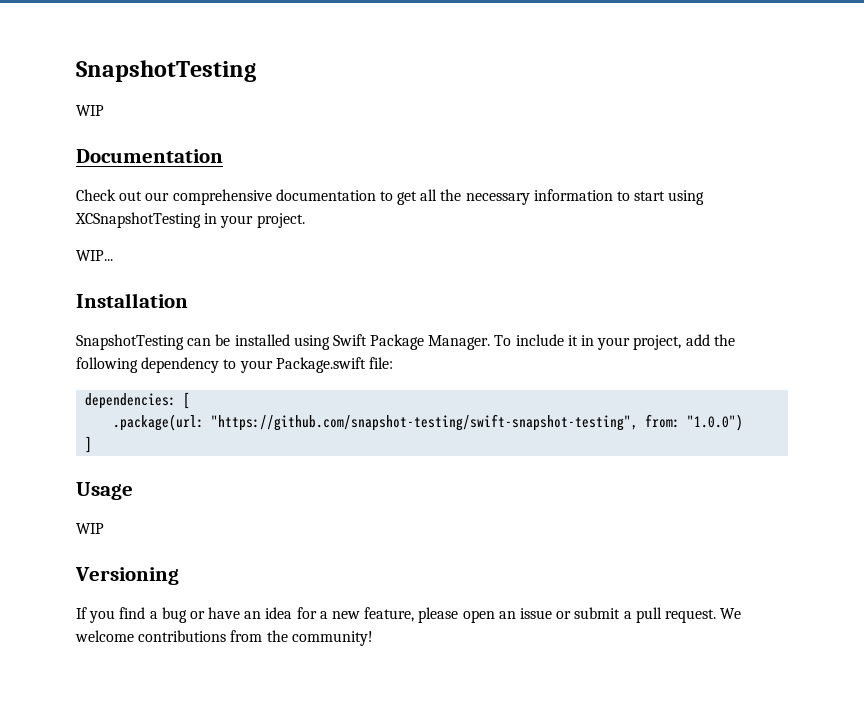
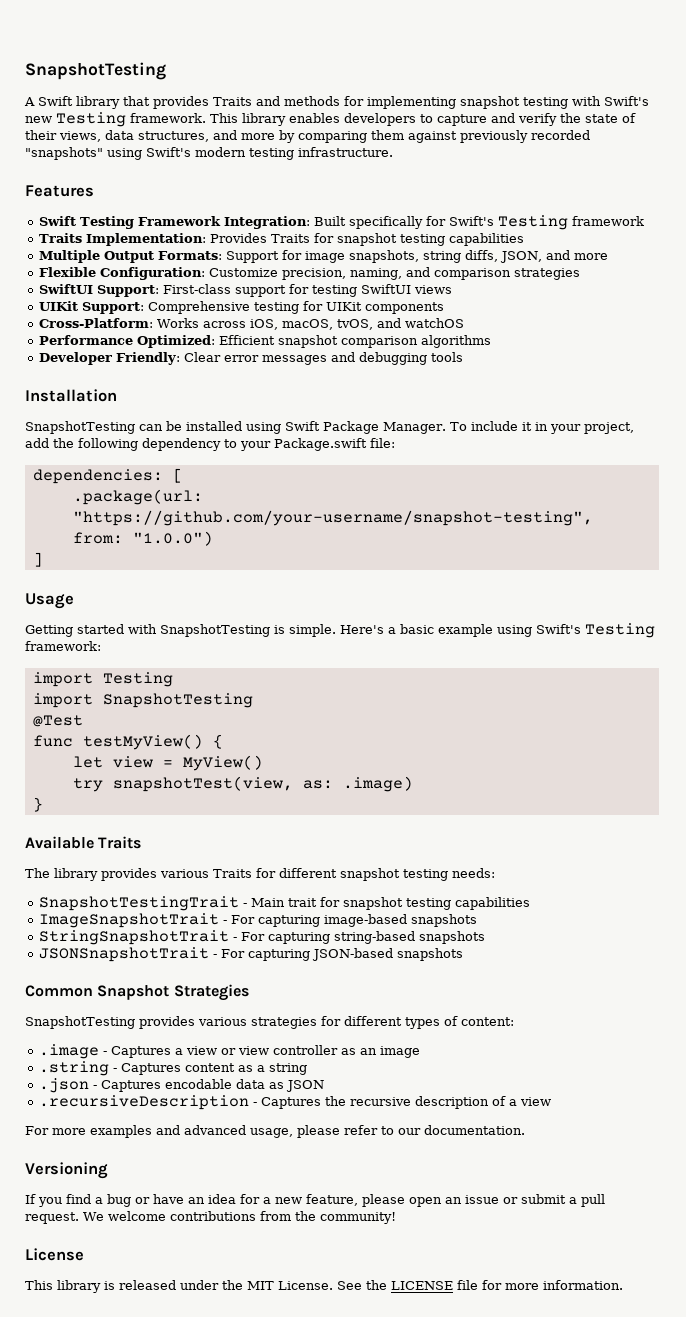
[76,60,256,82] [76,105,104,116] [76,149,223,163] [76,189,705,205] [75,212,305,228] [76,250,113,261] SnapshotTesting // WIP // Documentation // Check out our comprehensive documentation to get all the necessary information to start using XCSnapshotTesting in your project. // WIP... -> [25,62,166,80] [24,96,649,109] [25,112,636,127] [25,130,590,143] [25,147,393,160] [25,185,94,197] [39,215,645,230] [39,233,525,246] [39,250,609,263] [39,267,581,280] [39,284,453,297] [39,301,445,314] [39,318,465,330] [39,335,492,348] [39,352,464,365] SnapshotTesting // A Swift library that provides Traits and methods for implementing snapshot testing with Swift's new Testing framework. This library enables developers to capture and verify the state of their views, data structures, and more by comparing them against previously recorded "snapshots" using Swift's modern testing infrastructure. // Features // Swift Testing Framework Integration: Built specifically for Swift's Testing framework // Traits Implementation: Provides Traits for snapshot testing capabilities // Multiple Output Formats: Support for image snapshots, string diffs, JSON, and more // Flexible Configuration: Customize precision, naming, and comparison strategies // SwiftUI Support: First-class support for testing SwiftUI views // UIKit Support: Comprehensive testing for UIKit components // Cross-Platform: Works across iOS, macOS, tvOS, and watchOS // Performance Optimized: Efficient snapshot comparison algorithms // Developer Friendly: Clear error messages and debugging tools
[211,414,639,431] "https://github.com/snapshot-testing/swift-snapshot-testing", -> [72,510,593,526] "https://github.com/your-username/snapshot-testing",
[76,523,104,534] WIP -> [25,623,655,638] [25,641,101,651] [32,672,173,687] [32,693,253,708] [32,715,83,727] [32,734,223,750] [72,755,263,771] [72,776,413,792] [32,797,43,812] [25,836,142,849] [25,868,495,881] [39,896,531,911] [39,913,478,928] [39,930,486,945] [39,947,464,962] [25,984,249,1001] [25,1016,514,1029] [39,1044,421,1059] [39,1061,308,1076] [39,1078,325,1093] [39,1095,552,1110] [25,1125,525,1138] Getting started with SnapshotTesting is simple. Here's a basic example using Swift's Testing framework: // import Testing // import SnapshotTesting // @Test // func testMyView() { // let view = MyView() // try snapshotTest(view, as: .image) // } // Available Traits // The library provides various Traits for different snapshot testing needs: // SnapshotTestingTrait - Main trait for snapshot testing capabilities // ImageSnapshotTrait - For capturing image-based snapshots // StringSnapshotTrait - For capturing string-based snapshots // JSONSnapshotTrait - For capturing JSON-based snapshots // Common Snapshot Strategies // SnapshotTesting provides various strategies for different types of content: // .image - Captures a view or view controller as an image // .string - Captures content as a string // .json - Captures encodable data as JSON // .recursiveDescription - Captures the recursive description of a view // For more examples and advanced usage, please refer to our documentation.
(373, 638) none -> [25,1248,84,1261] [25,1280,623,1293] // License // This library is released under the MIT License. See the LICENSE file for more information.

